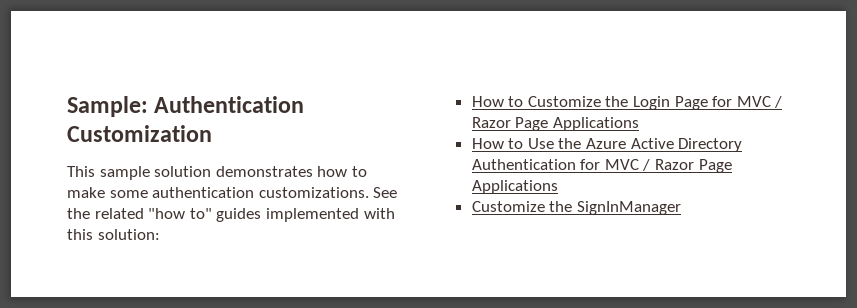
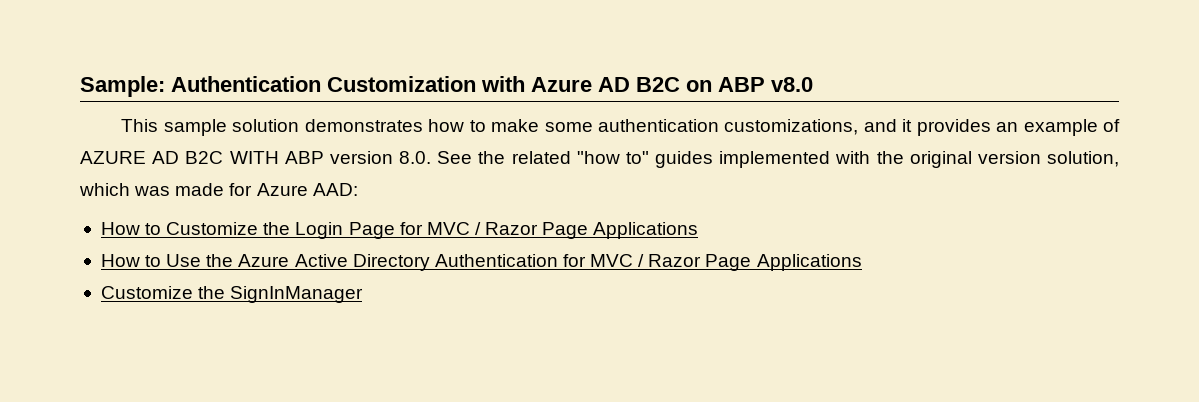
(212, 133) none -> [481,76,813,92] with Azure AD B2C on ABP v8.0
[258,187,369,198] customizations. -> [724,119,1120,136] [80,151,431,164] customizations, and it provides an example of AZURE AD B2C WITH ABP version 8.0.
[67,229,160,240] this solution: -> [876,151,1119,168] [79,183,358,196] the original version solution, which was made for Azure AAD:

